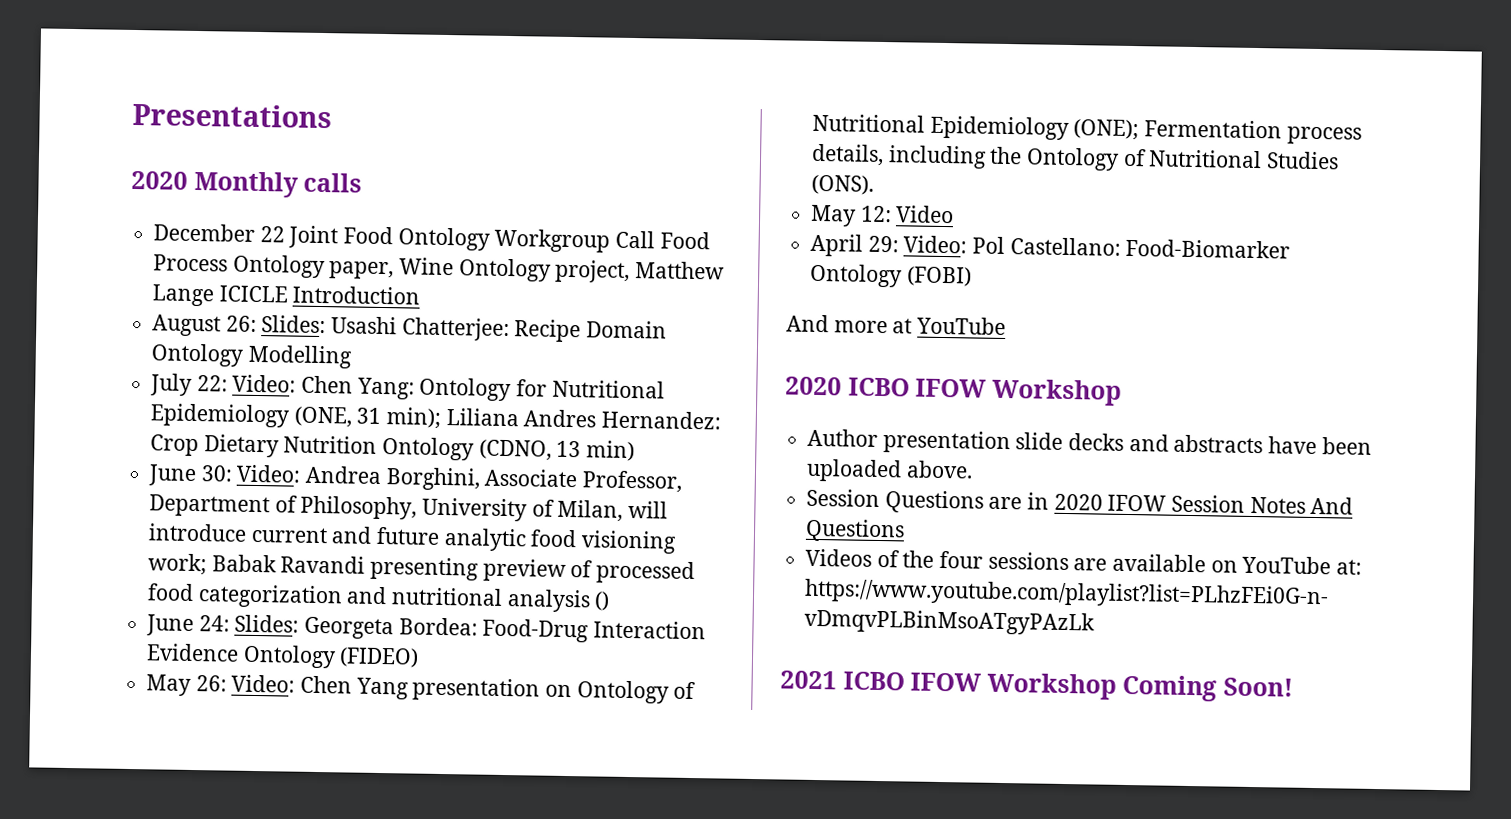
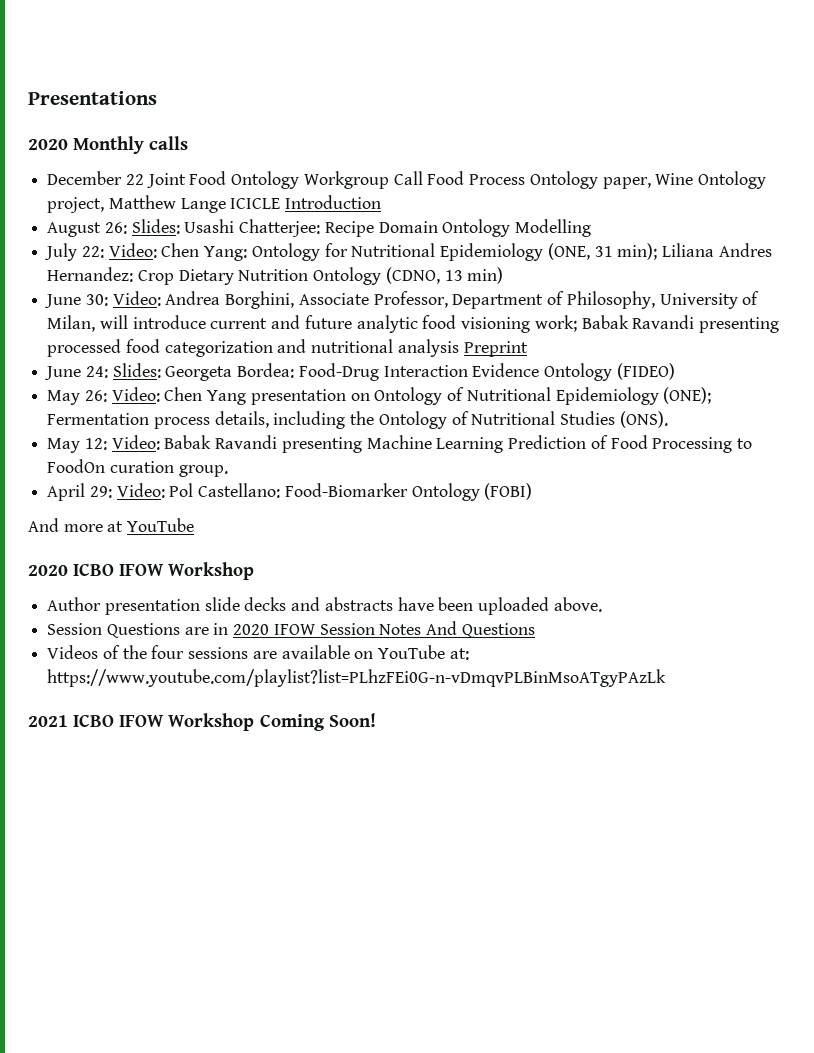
[482,558,594,582] preview of -> (779, 325) none
[594,591,611,611] () -> [463,341,528,357] Preprint
[896,205,955,224] Video -> [111,435,752,453] [47,459,228,477] Video: Babak Ravandi presenting Machine Learning Prediction of Food Processing to FoodOn curation group.

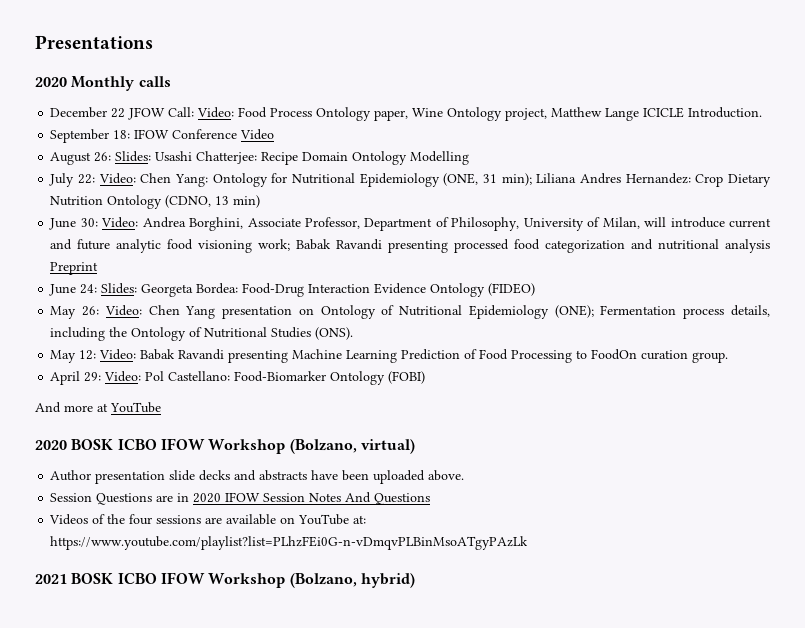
[146,171,423,189] Joint Food Ontology Workgroup Call -> [128,107,235,120] JFOW Call: Video:
[285,195,382,209] Introduction -> [688,107,763,118] [50,129,275,143] Introduction. // September 18: IFOW Conference Video
[73,562,255,580] ICBO IFOW Workshop -> [71,438,415,454] BOSK ICBO IFOW Workshop (Bolzano, virtual)
[73,713,376,731] ICBO IFOW Workshop Coming Soon! -> [71,572,415,588] BOSK ICBO IFOW Workshop (Bolzano, hybrid)

